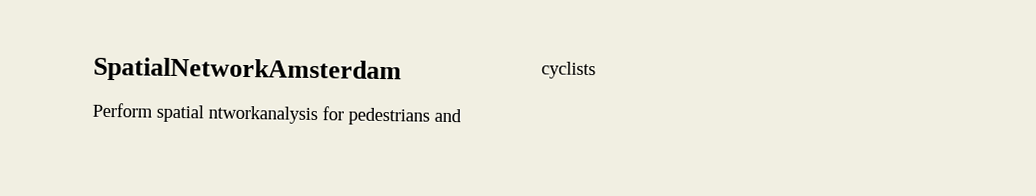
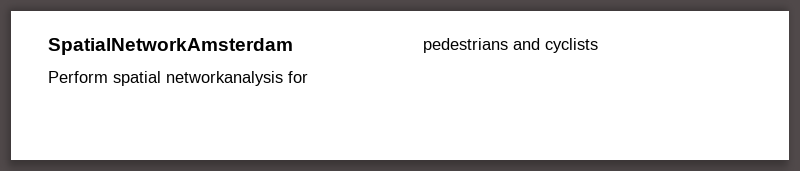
[208,105,318,125] ntworkanalysis -> [166,71,283,86] networkanalysis

